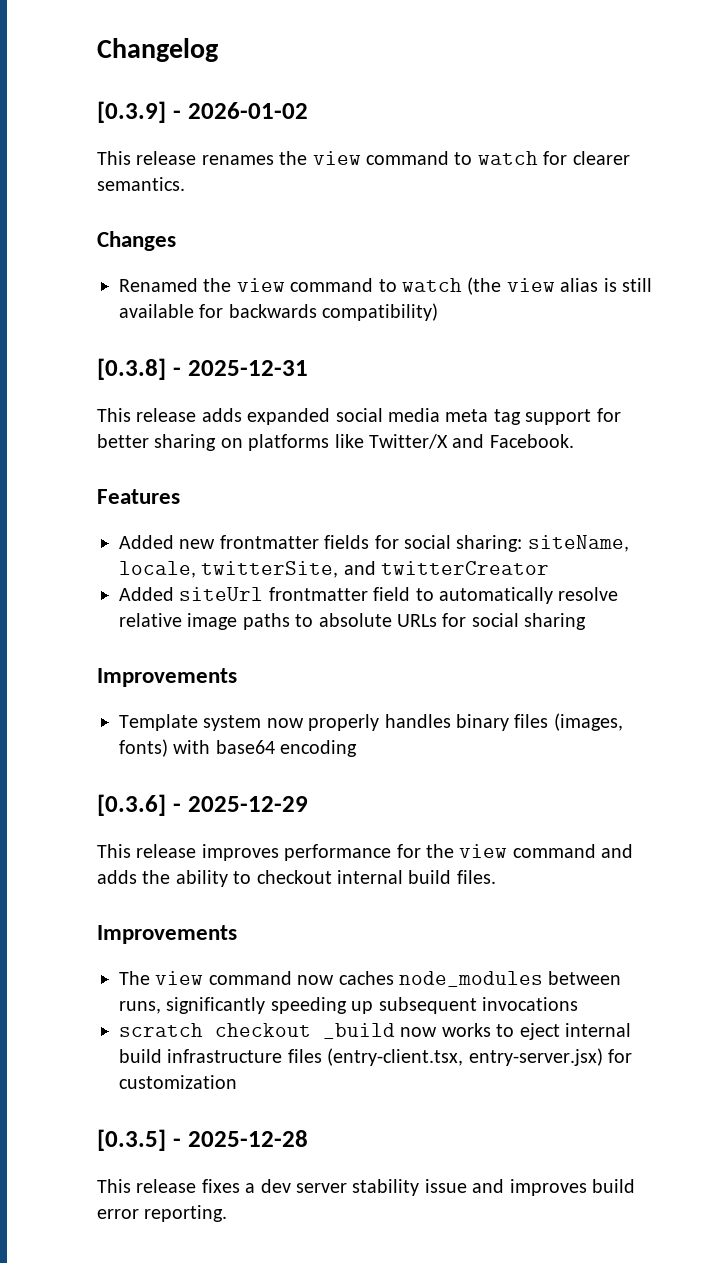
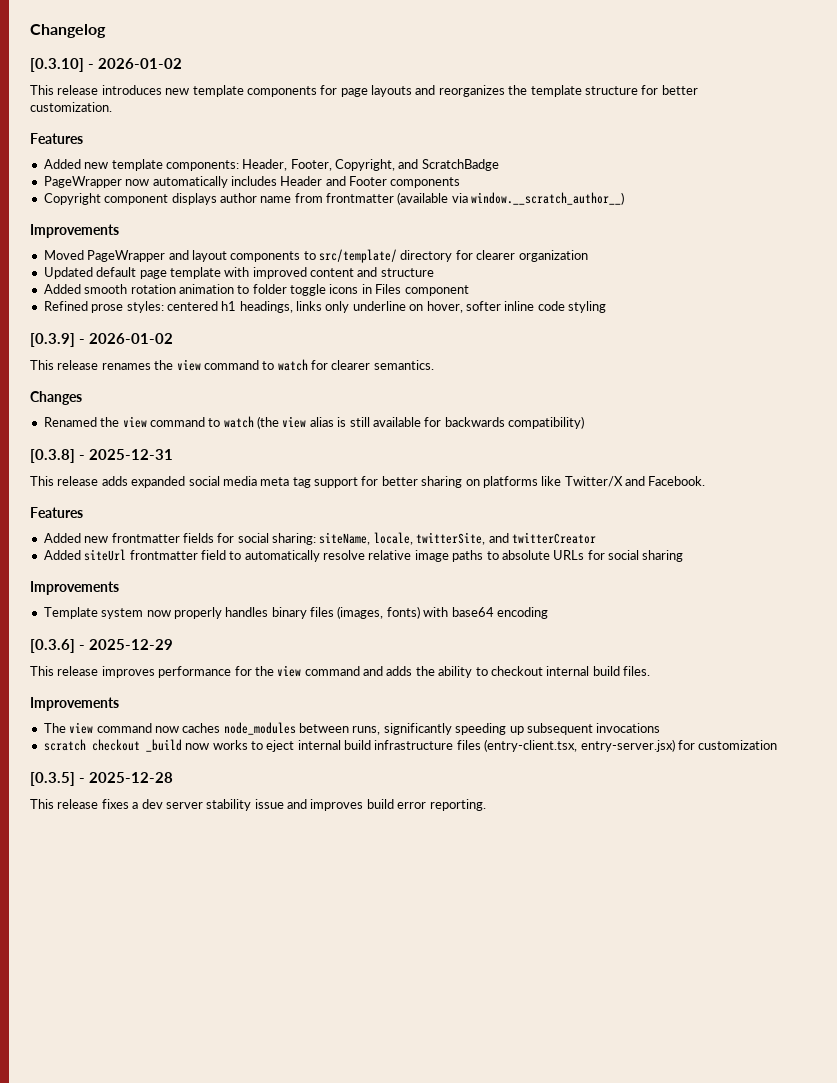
(218, 50) none -> [30,58,182,72] [30,85,698,97] [30,102,112,112] [30,133,83,144] [43,159,499,171] [43,176,461,188] [43,192,625,205] [30,224,119,238] [43,249,588,263] [43,267,434,279] [43,284,469,296] [43,301,606,313] // [0.3.10] - 2026-01-02 // This release introduces new template components for page layouts and reorganizes the template structure for better customization. // Features // Added new template components: Header, Footer, Copyright, and ScratchBadge // PageWrapper now automatically includes Header and Footer components // Copyright component displays author name from frontmatter (available via window.__scratch_author__) // Improvements // Moved PageWrapper and layout components to src/template/ directory for clearer organization // Updated default page template with improved content and structure // Added smooth rotation animation to folder toggle icons in Files component // Refined prose styles: centered h1 headings, links only underline on hover, softer inline code styling

